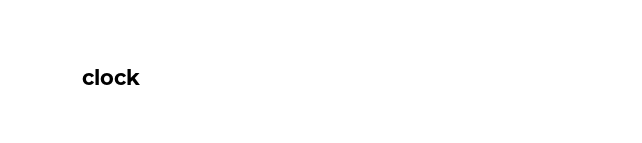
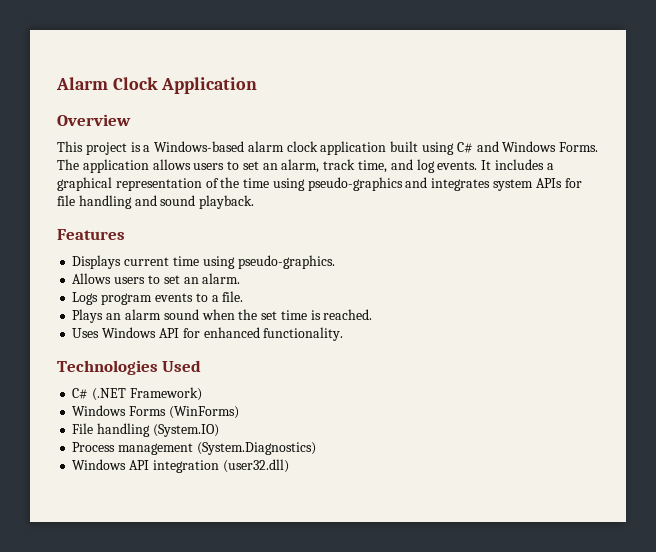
[82,69,140,85] clock -> [56,77,258,94] [57,114,131,126] [57,141,599,155] [57,159,554,173] [57,177,582,191] [57,195,255,209] [57,229,125,240] [72,255,335,269] [72,273,241,284] [72,291,244,305] [72,309,373,323] [72,327,344,341] [57,360,202,375] [72,387,202,401] [72,405,239,419] [72,423,219,437] [72,442,316,455] [72,459,289,473] Alarm Clock Application // Overview // This project is a Windows-based alarm clock application built using C# and Windows Forms. The application allows users to set an alarm, track time, and log events. It includes a graphical representation of the time using pseudo-graphics and integrates system APIs for file handling and sound playback. // Features // Displays current time using pseudo-graphics. // Allows users to set an alarm. // Logs program events to a file. // Plays an alarm sound when the set time is reached. // Uses Windows API for enhanced functionality. // Technologies Used // C# (.NET Framework) // Windows Forms (WinForms) // File handling (System.IO) // Process management (System.Diagnostics) // Windows API integration (user32.dll)

